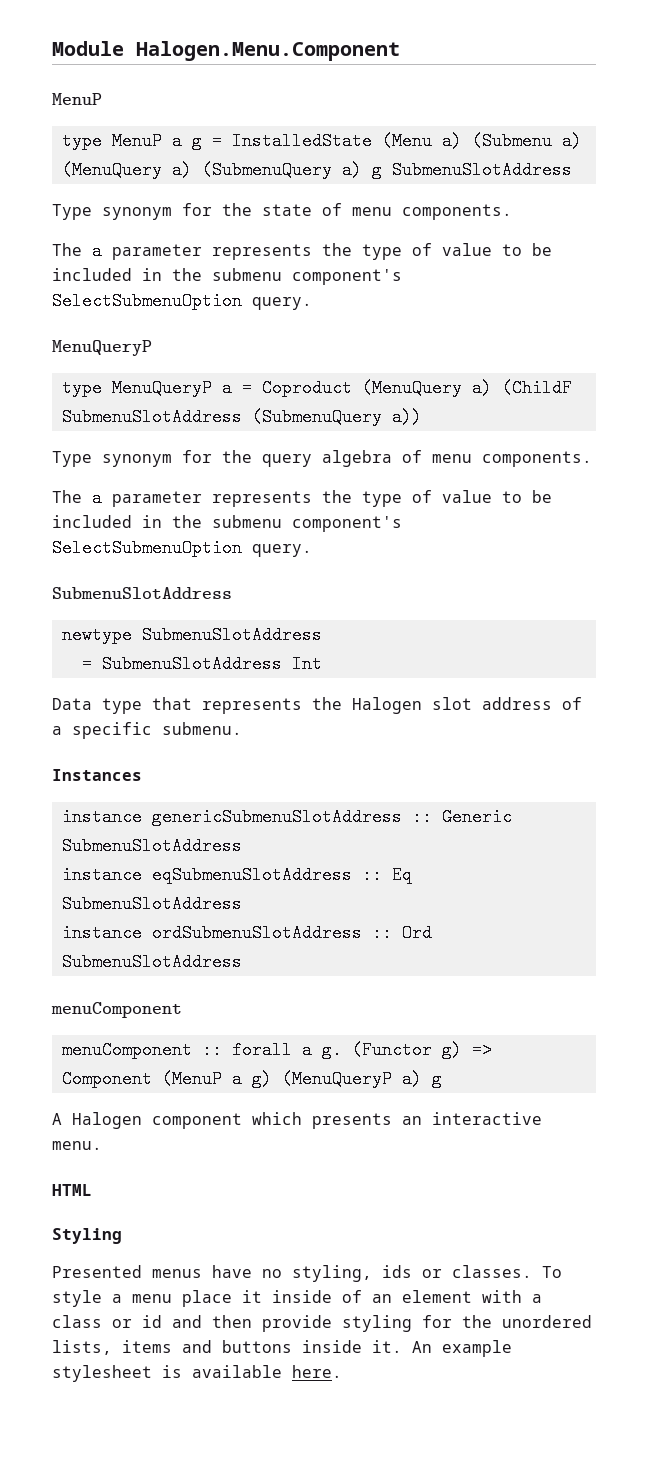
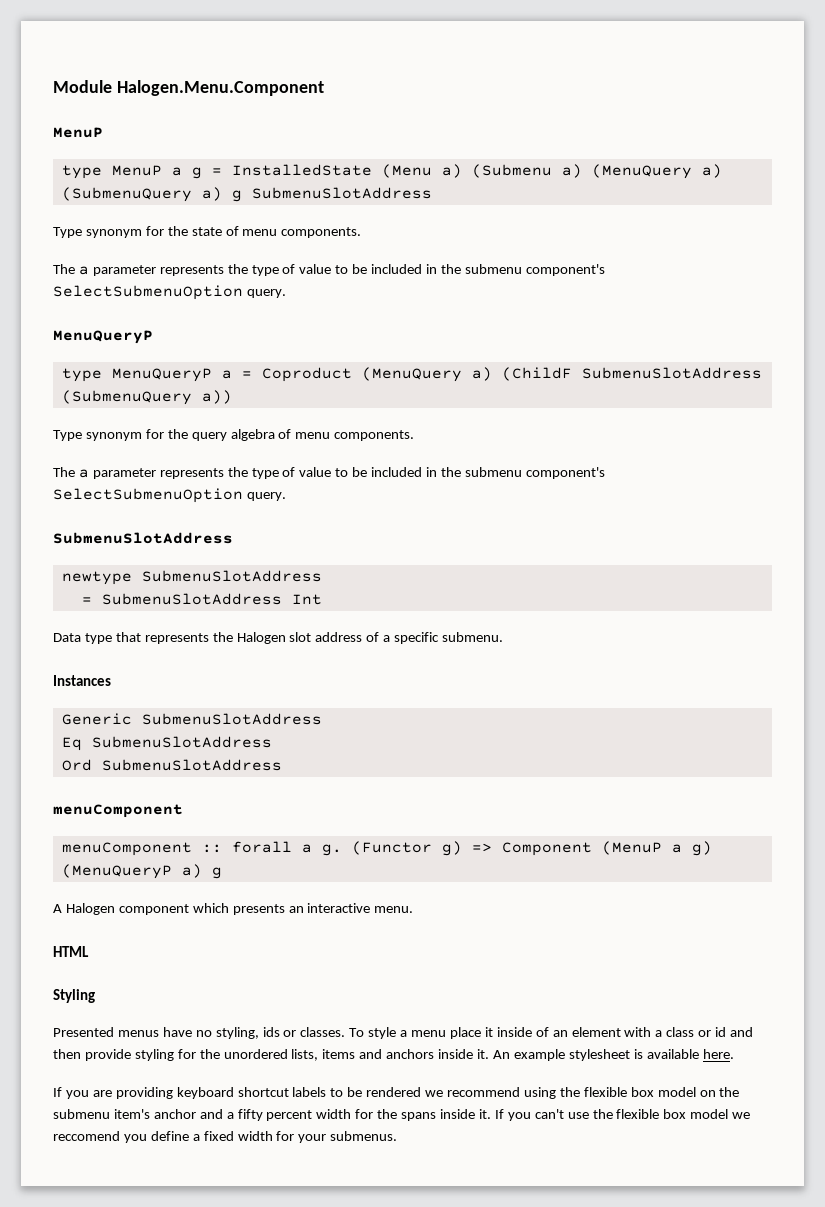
[61,808,432,826] instance genericSubmenuSlotAddress :: -> (111, 680) none
[61,866,382,884] instance eqSubmenuSlotAddress :: -> (322, 719) none
[61,924,392,942] instance ordSubmenuSlotAddress :: -> (272, 742) none
[222,1340,292,1353] buttons -> [386,1049,435,1059] anchors
(342, 1371) none -> [53,1087,740,1099] [53,1109,751,1121] [53,1131,398,1143] // If you are providing keyboard shortcut labels to be rendered we recommend using the flexible box model on the submenu item's anchor and a fifty percent width for the spans inside it. If you can't use the flexible box model we reccomend you define a fixed width for your submenus.

